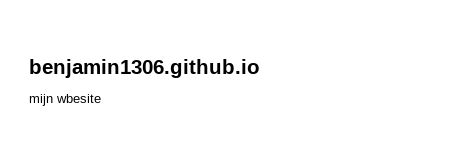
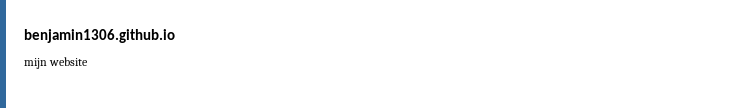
[56,94,101,103] wbesite -> [49,57,89,66] website

